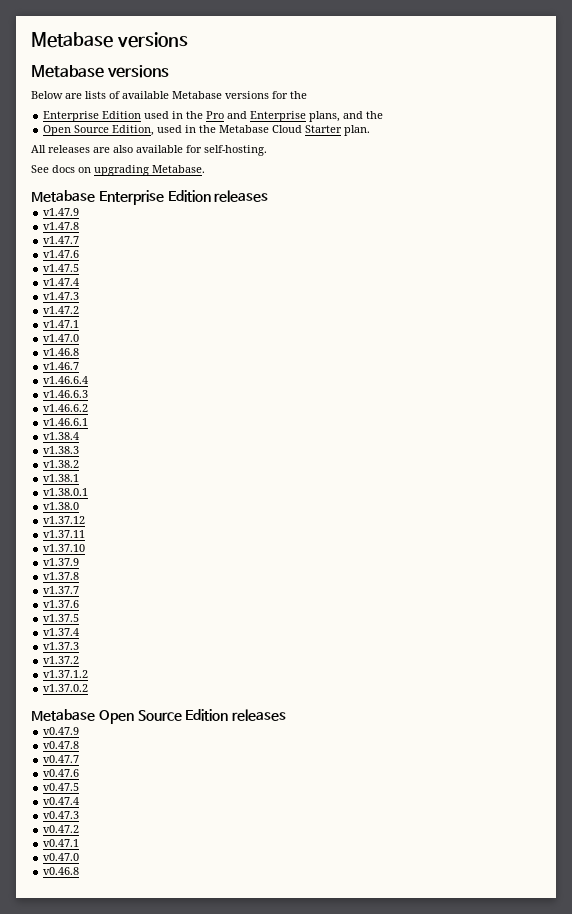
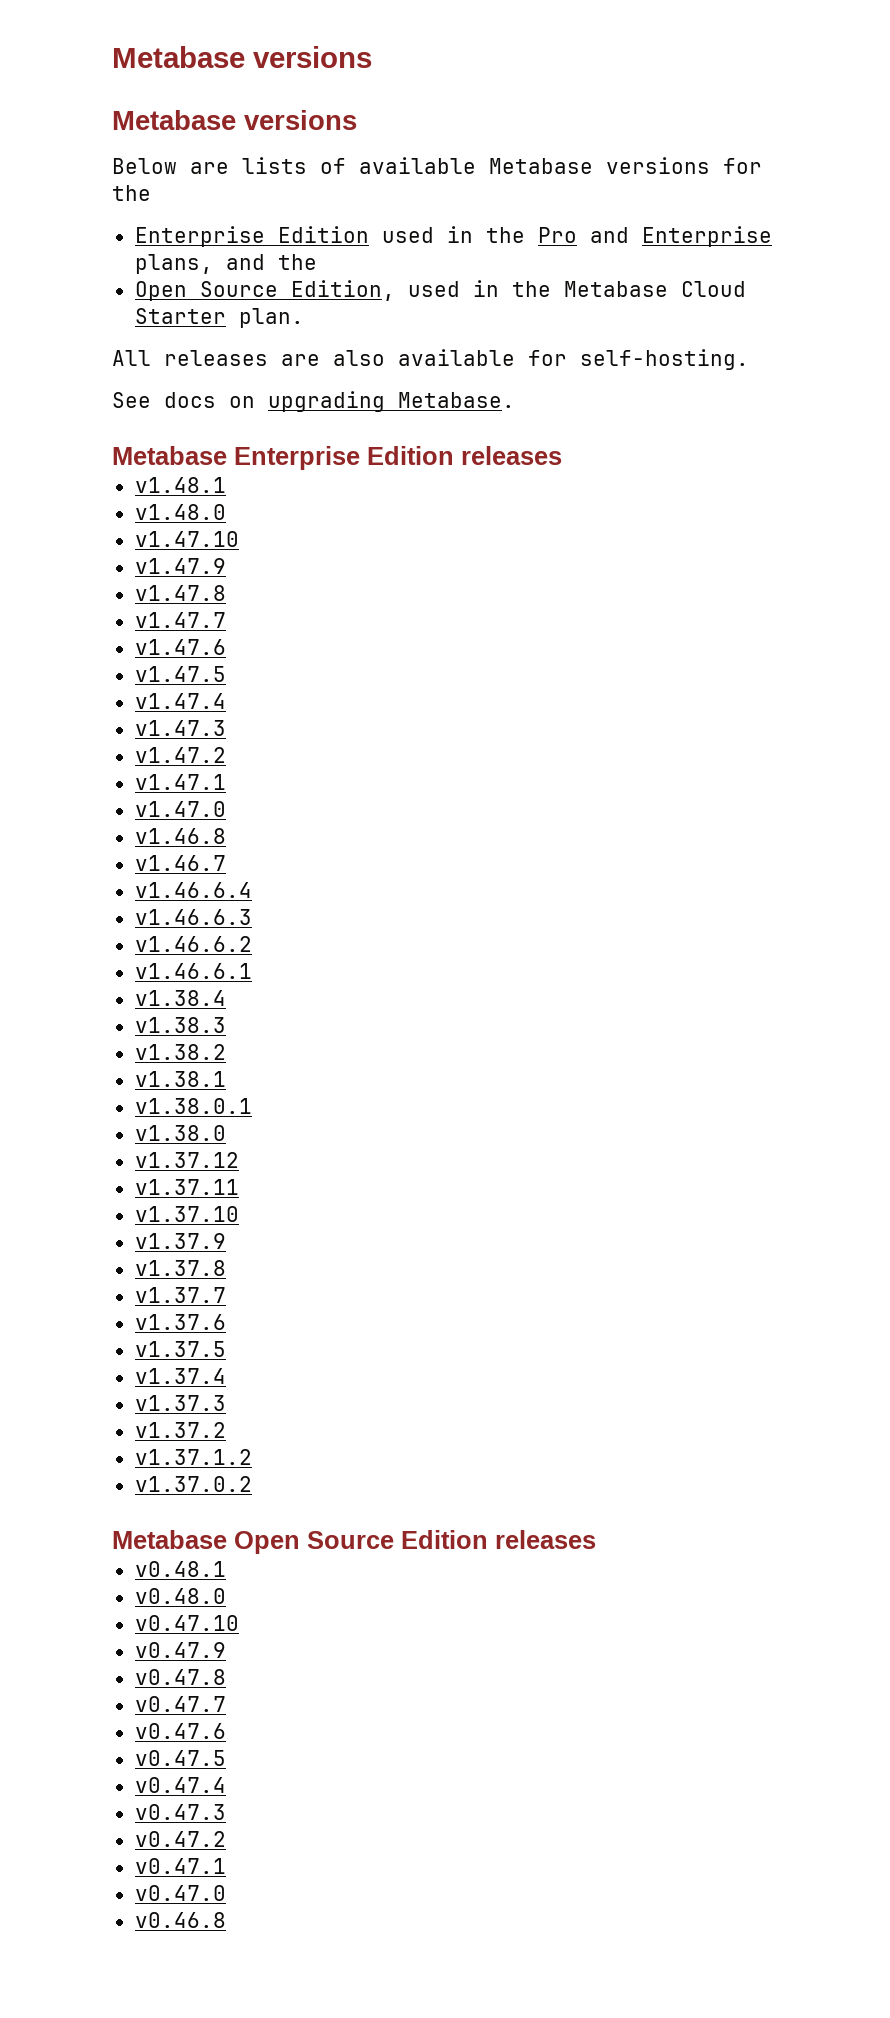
(269, 196) none -> [134,477,226,493] [134,504,226,520] [134,531,239,547] // v1.48.1 // v1.48.0 // v1.47.10
(287, 715) none -> [134,1561,226,1577] [134,1588,226,1604] [134,1615,239,1631] // v0.48.1 // v0.48.0 // v0.47.10

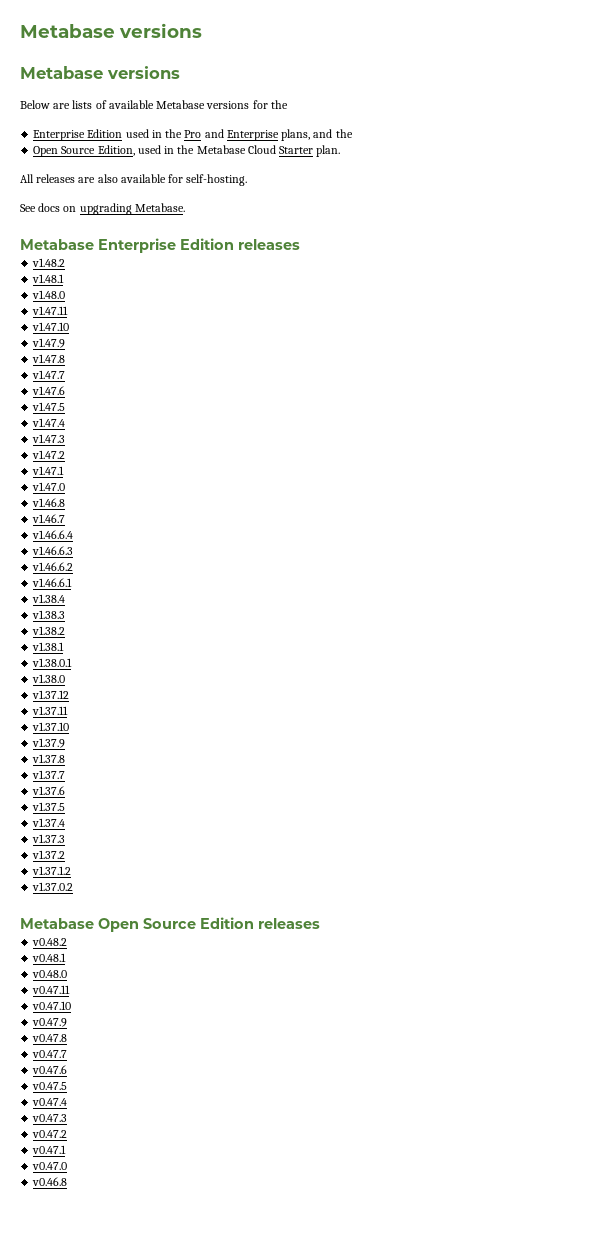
(562, 455) none -> [32,258,66,267] // v1.48.2
(226, 512) none -> [32,306,69,315] // v1.47.11
(596, 1539) none -> [32,938,68,946] // v0.48.2
(226, 1596) none -> [32,985,71,994] // v0.47.11

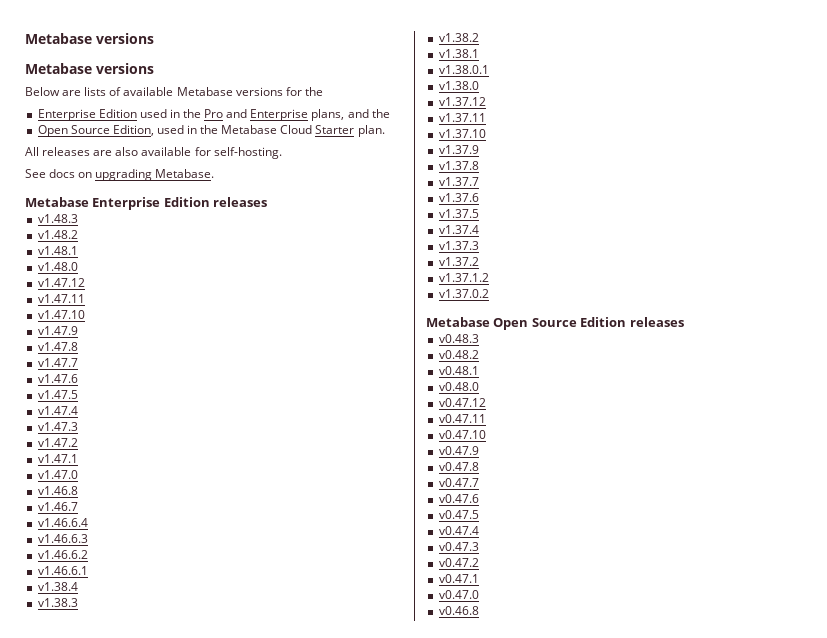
(300, 244) none -> [37,214,78,223] // v1.48.3
(66, 294) none -> [37,278,85,287] // v1.47.12
(320, 923) none -> [438,334,479,343] // v0.48.3
(68, 974) none -> [438,398,486,407] // v0.47.12

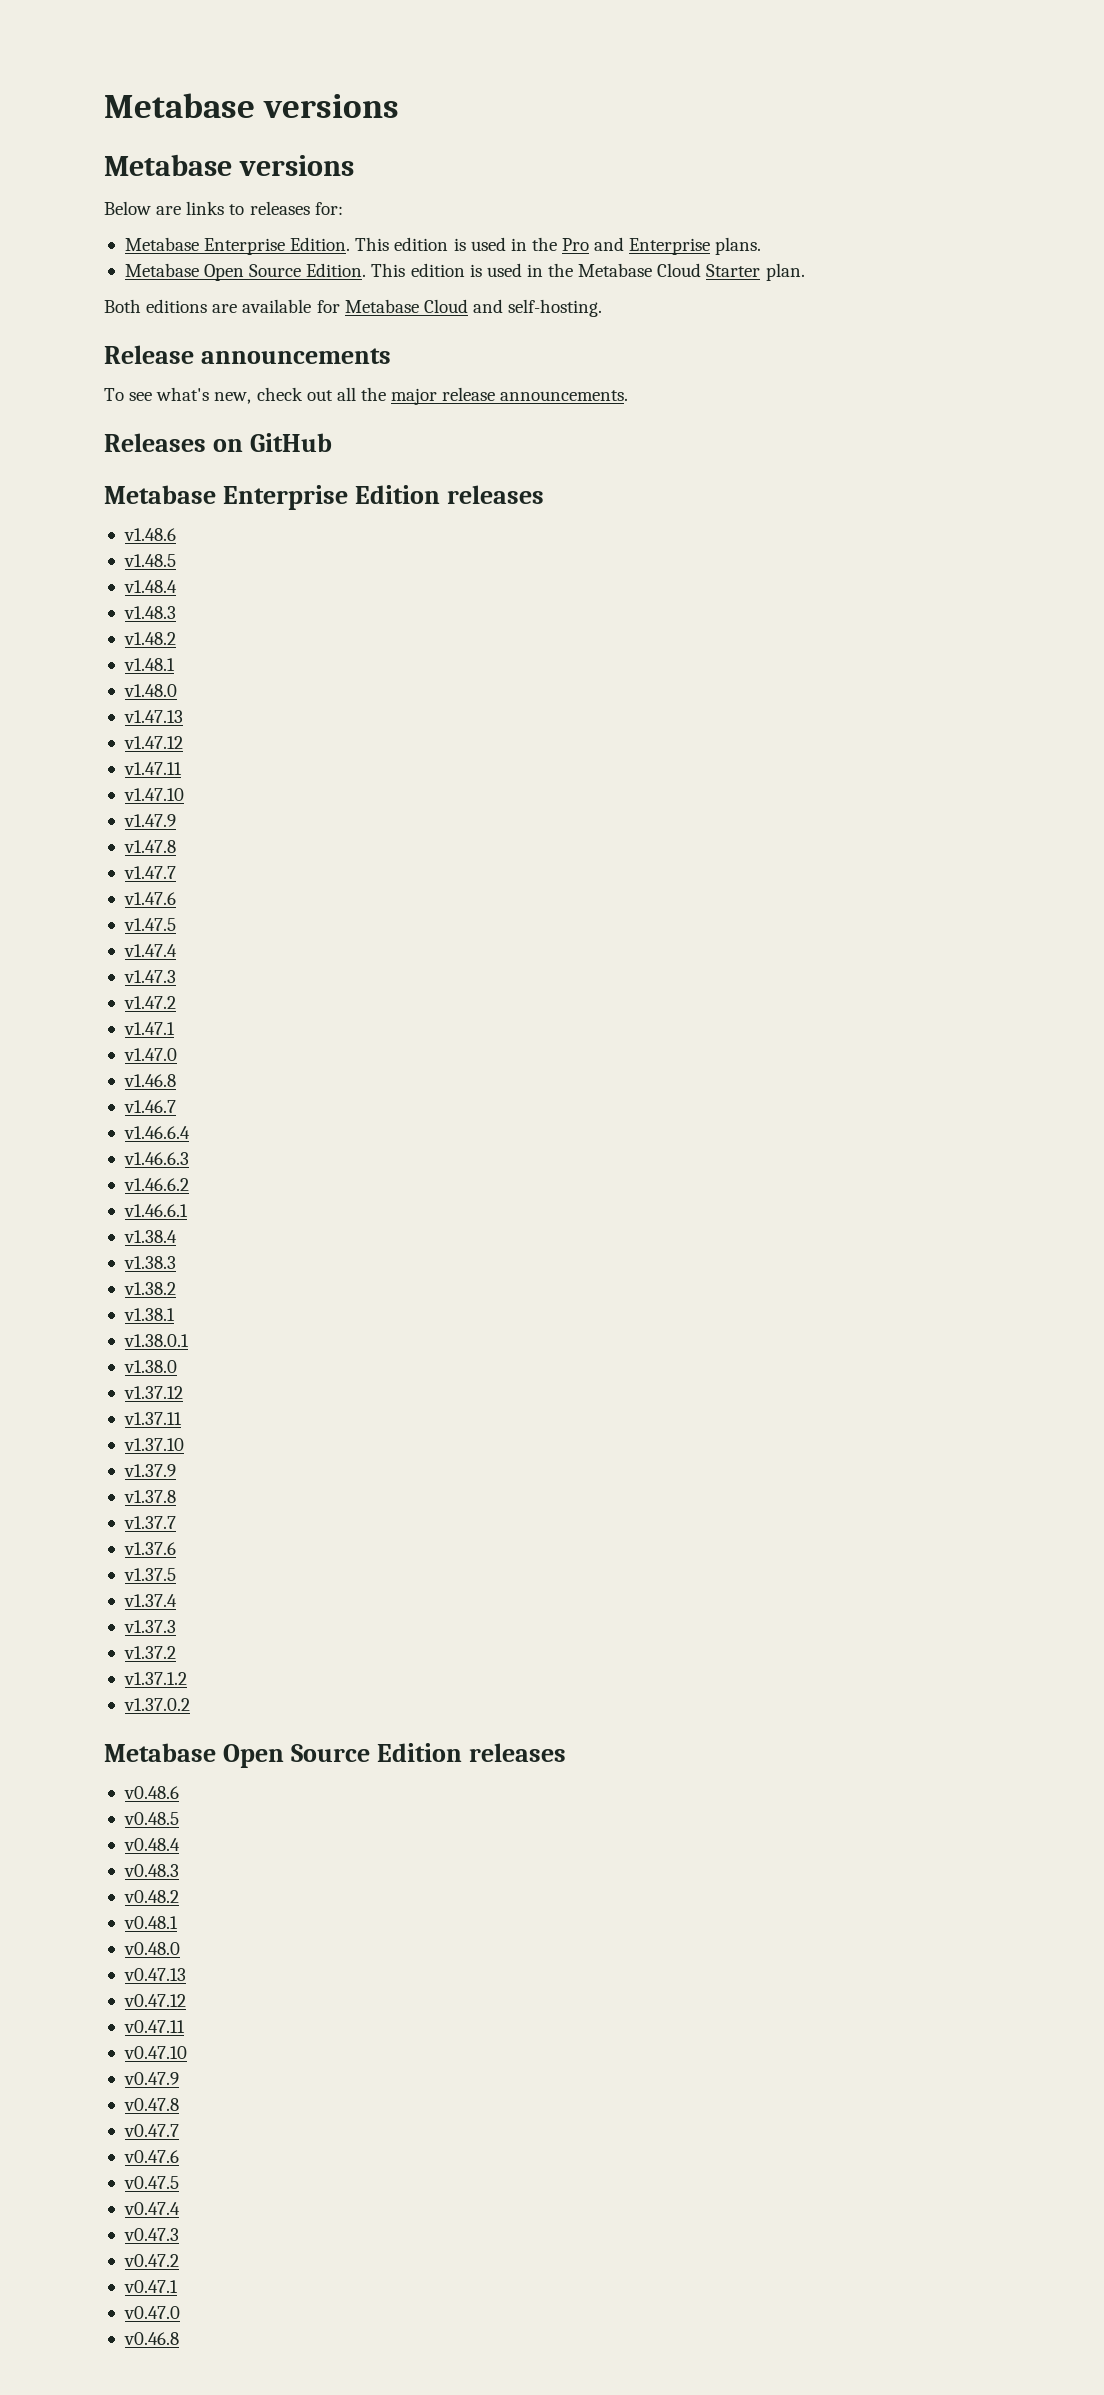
[84,87,323,96] [37,109,137,121] lists of available Metabase versions for the // Enterprise Edition -> [186,201,343,215] [124,237,466,255] links to releases for: // Metabase Enterprise Edition. This edition is
[311,109,390,121] [37,125,154,137] plans, and the // Open Source Edition, -> [715,237,762,255] [124,263,482,281] plans. // Metabase Open Source Edition. This edition is
[25,147,282,159] [25,169,215,181] All releases are also available for self-hosting. // See docs on upgrading Metabase. -> [104,299,603,317] [104,345,391,364] [104,387,629,405] [104,433,332,452] Both editions are available for Metabase Cloud and self-hosting. // Release announcements // To see what's new, check out all the major release announcements. // Releases on GitHub
(268, 202) none -> [123,528,176,541] [123,554,176,567] [123,580,177,593] // v1.48.6 // v1.48.5 // v1.48.4
(78, 266) none -> [123,710,183,723] // v1.47.13
(684, 322) none -> [123,1786,179,1799] [123,1812,179,1825] [123,1838,180,1851] // v0.48.6 // v0.48.5 // v0.48.4
(479, 386) none -> [123,1968,186,1981] // v0.47.13

